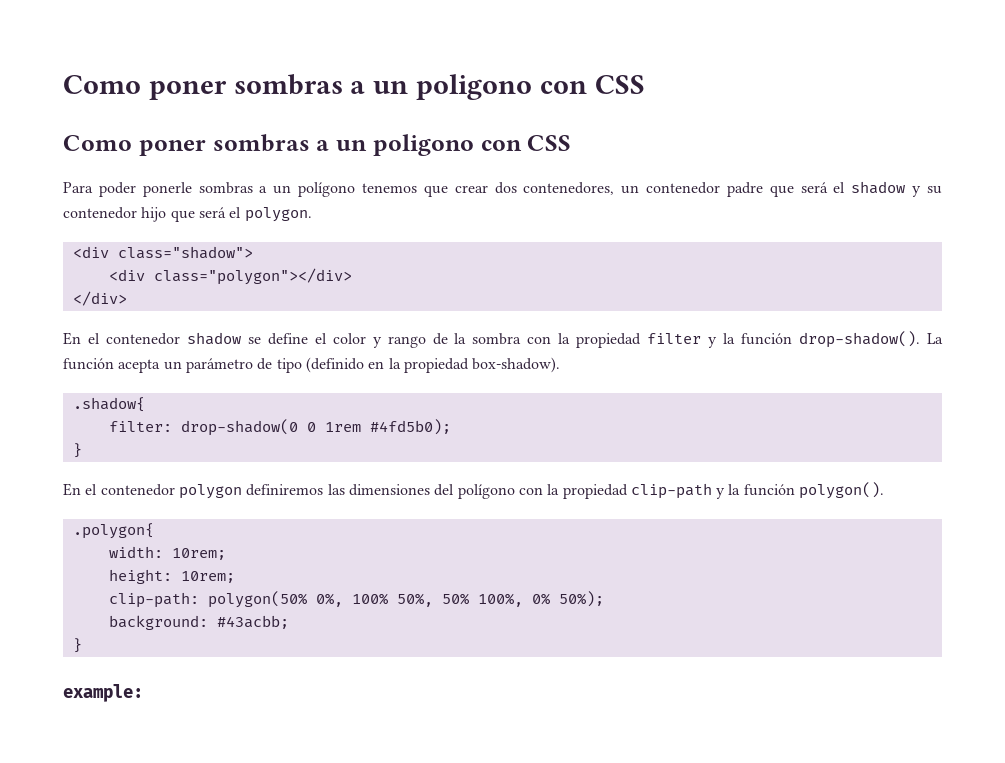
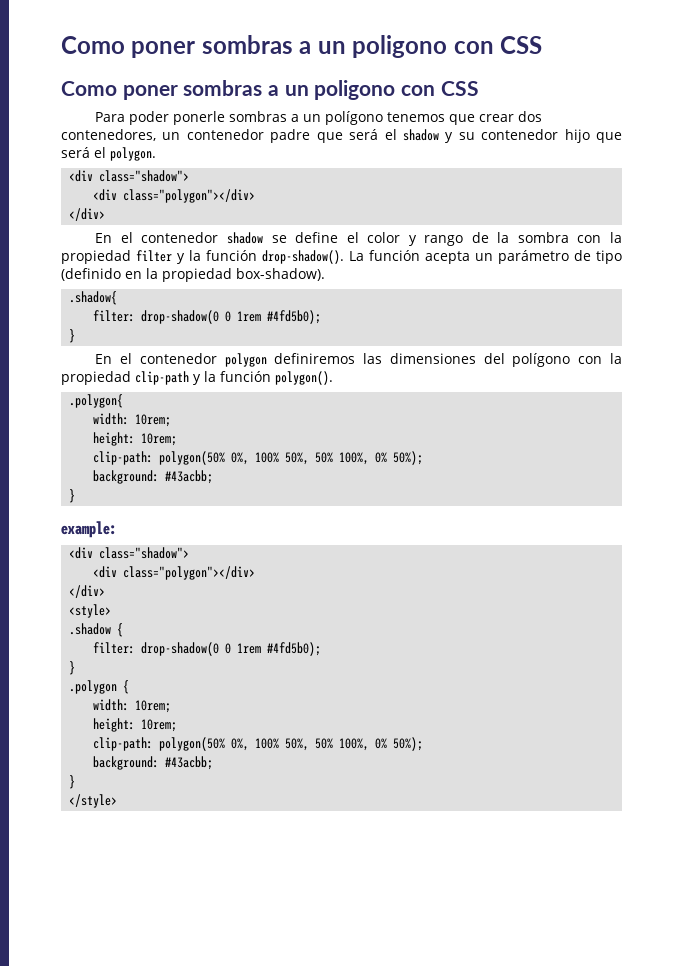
(143, 693) none -> [69,547,190,559] [93,566,256,580] [69,585,106,598] [69,604,112,618] [69,623,124,637] [93,642,322,656] [69,661,76,675] [69,680,130,694] [93,699,172,713] [93,718,178,732] [93,737,424,751] [93,756,214,770] [69,775,76,789] [69,794,118,808] // <div class="shadow"> // <div class="polygon"></div> // </div> // <style> // .shadow { // filter: drop-shadow(0 0 1rem #4fd5b0); // } // .polygon { // width: 10rem; // height: 10rem; // clip-path: polygon(50% 0%, 100% 50%, 50% 100%, 0% 50%); // background: #43acbb; // } // </style>

